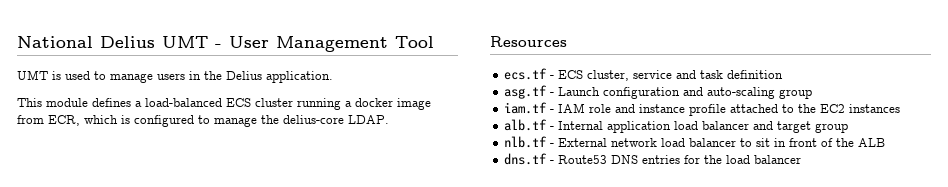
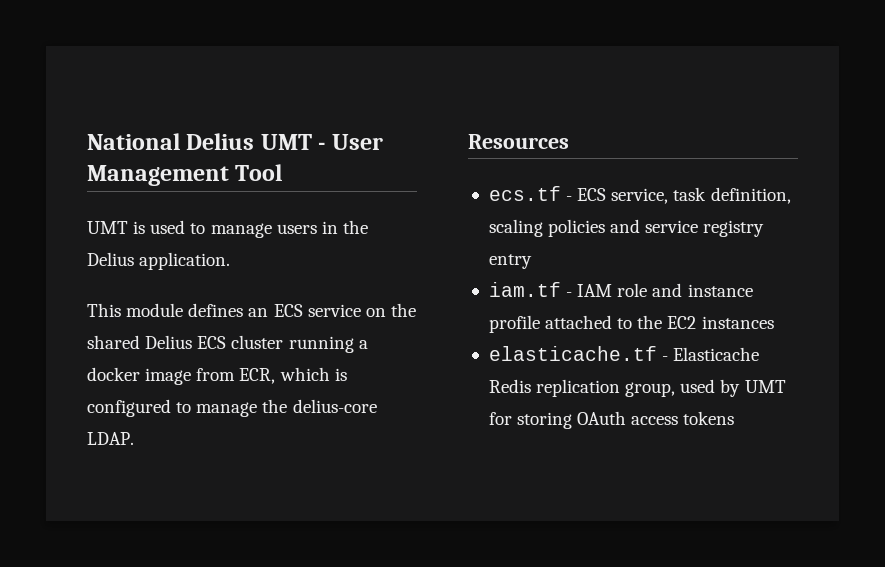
[135,98,222,107] a load-balanced -> [248,303,416,317] [87,335,193,349] an ECS service on the shared Delius
[587,70,784,81] [504,85,813,99] cluster, service and task definition // asg.tf - Launch configuration and auto-scaling group -> [611,187,791,204] [488,219,765,237] [488,254,532,269] service, task definition, scaling policies and service registry entry
[504,119,849,133] [504,136,886,148] [504,153,802,165] alb.tf - Internal application load balancer and target group // nlb.tf - External network load balancer to sit in front of the ALB // dns.tf - Route53 DNS entries for the load balancer -> [488,346,760,361] [488,379,786,397] [488,411,735,429] elasticache.tf - Elasticache Redis replication group, used by UMT for storing OAuth access tokens

